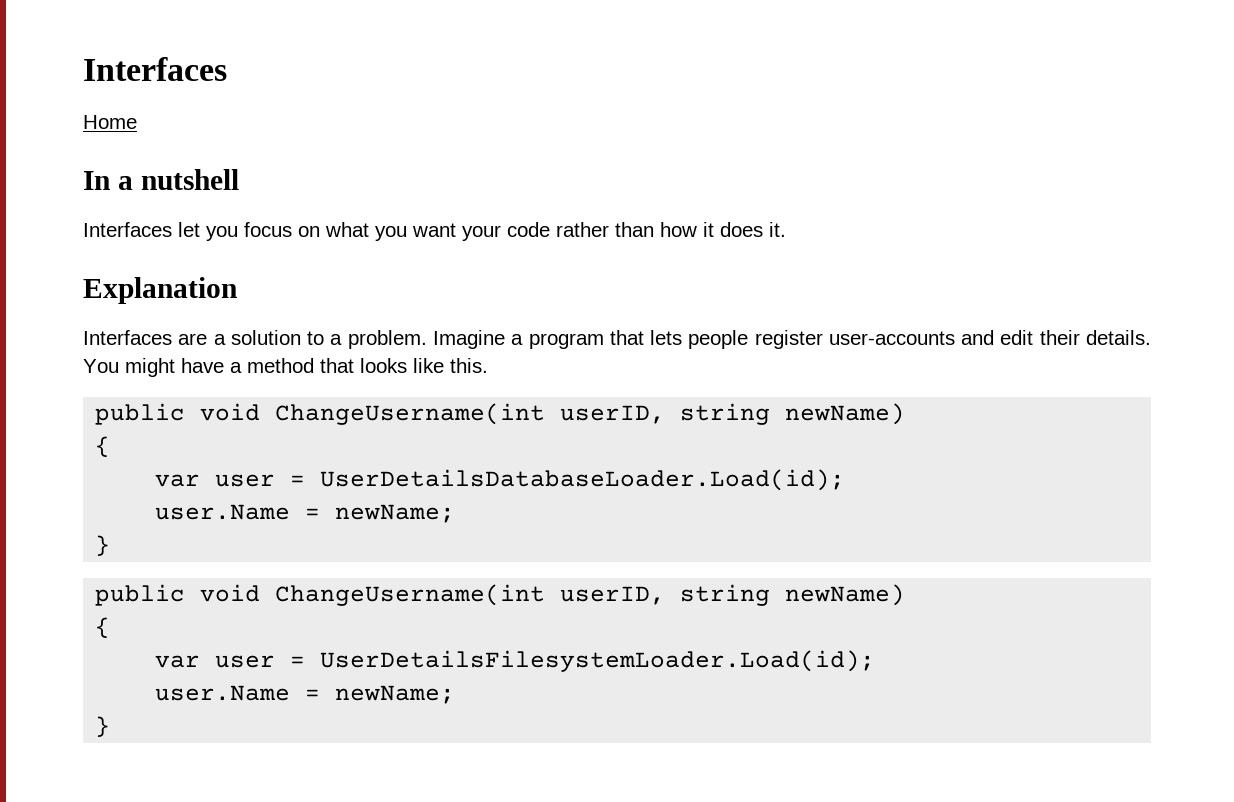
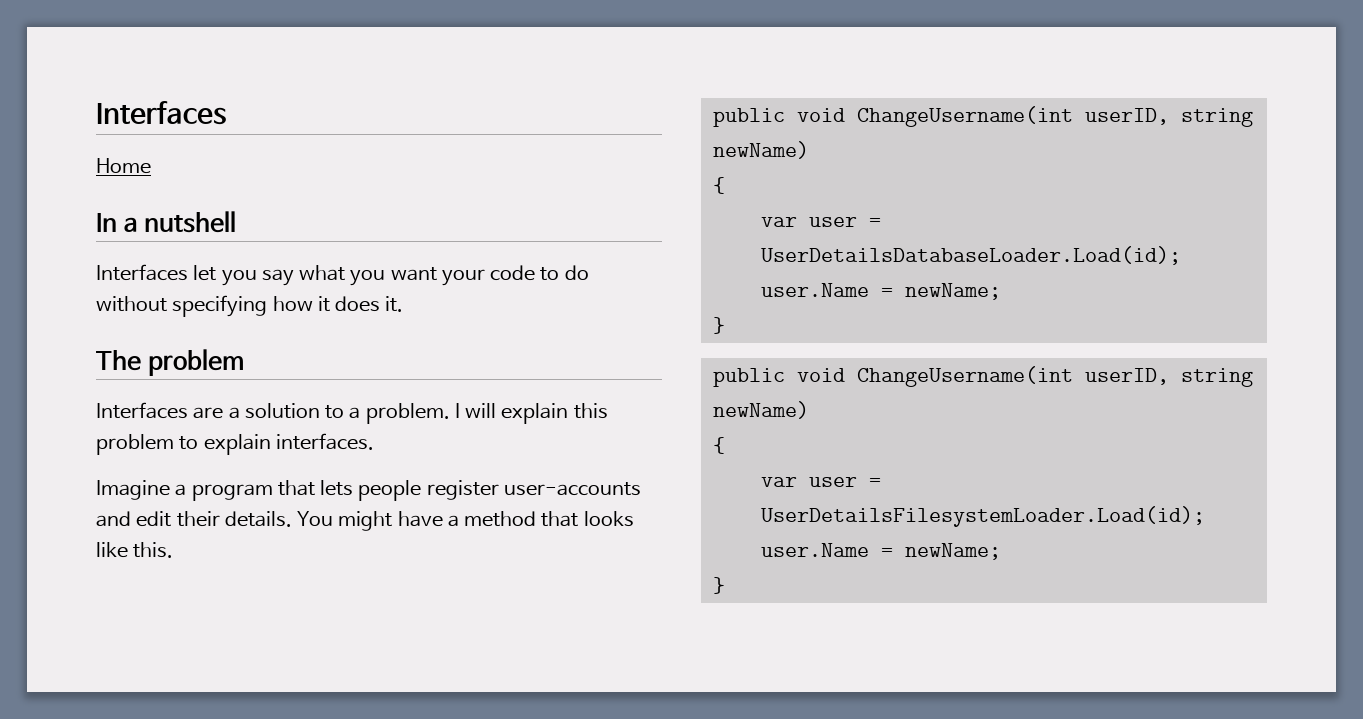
[244,222,320,237] focus on -> [261,269,294,286] say
[556,222,654,237] rather than -> [540,265,589,281] [96,295,268,317] to do without specifying
[83,277,237,304] Explanation -> [96,349,244,376] The problem
(427, 339) none -> [454,403,608,424] [96,433,374,455] I will explain this problem to explain interfaces. //

